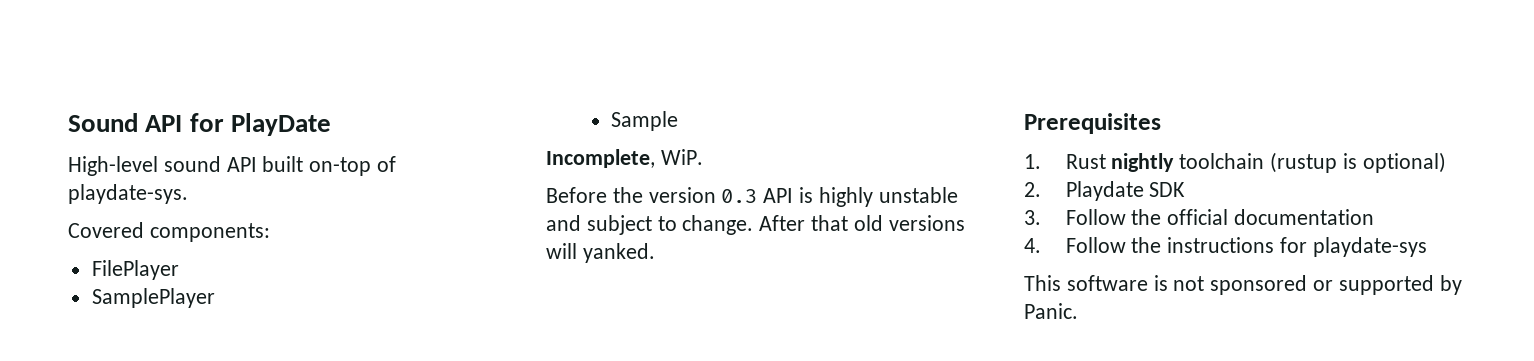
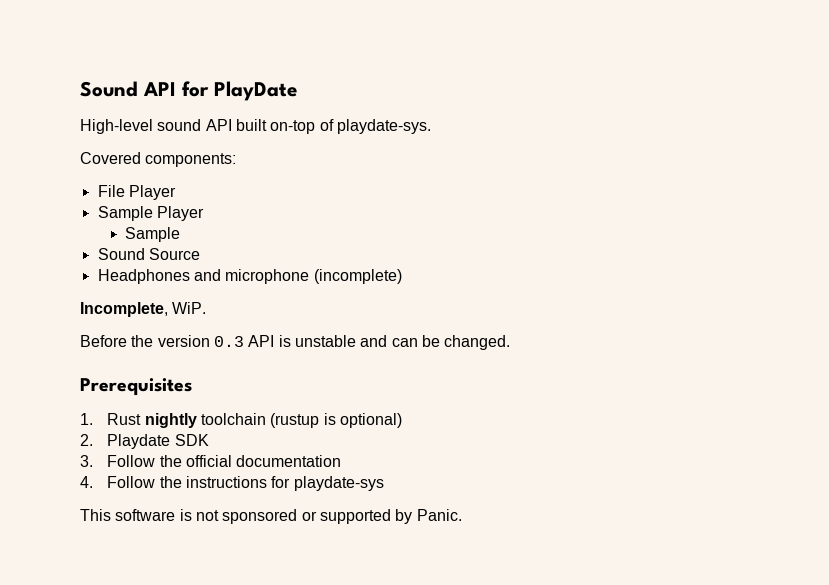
[91,260,179,280] [91,288,215,308] [611,111,679,131] FilePlayer // SamplePlayer // Sample -> [97,185,176,200] [97,206,204,221] [125,227,181,242] [97,248,200,260] [97,269,402,284] File Player // Sample Player // Sample // Sound Source // Headphones and microphone (incomplete)
[818,187,873,207] highly -> (291, 341) none
[586,215,965,235] [546,243,655,263] subject to change. After that old versions will yanked. -> [391,335,511,350] can be changed.

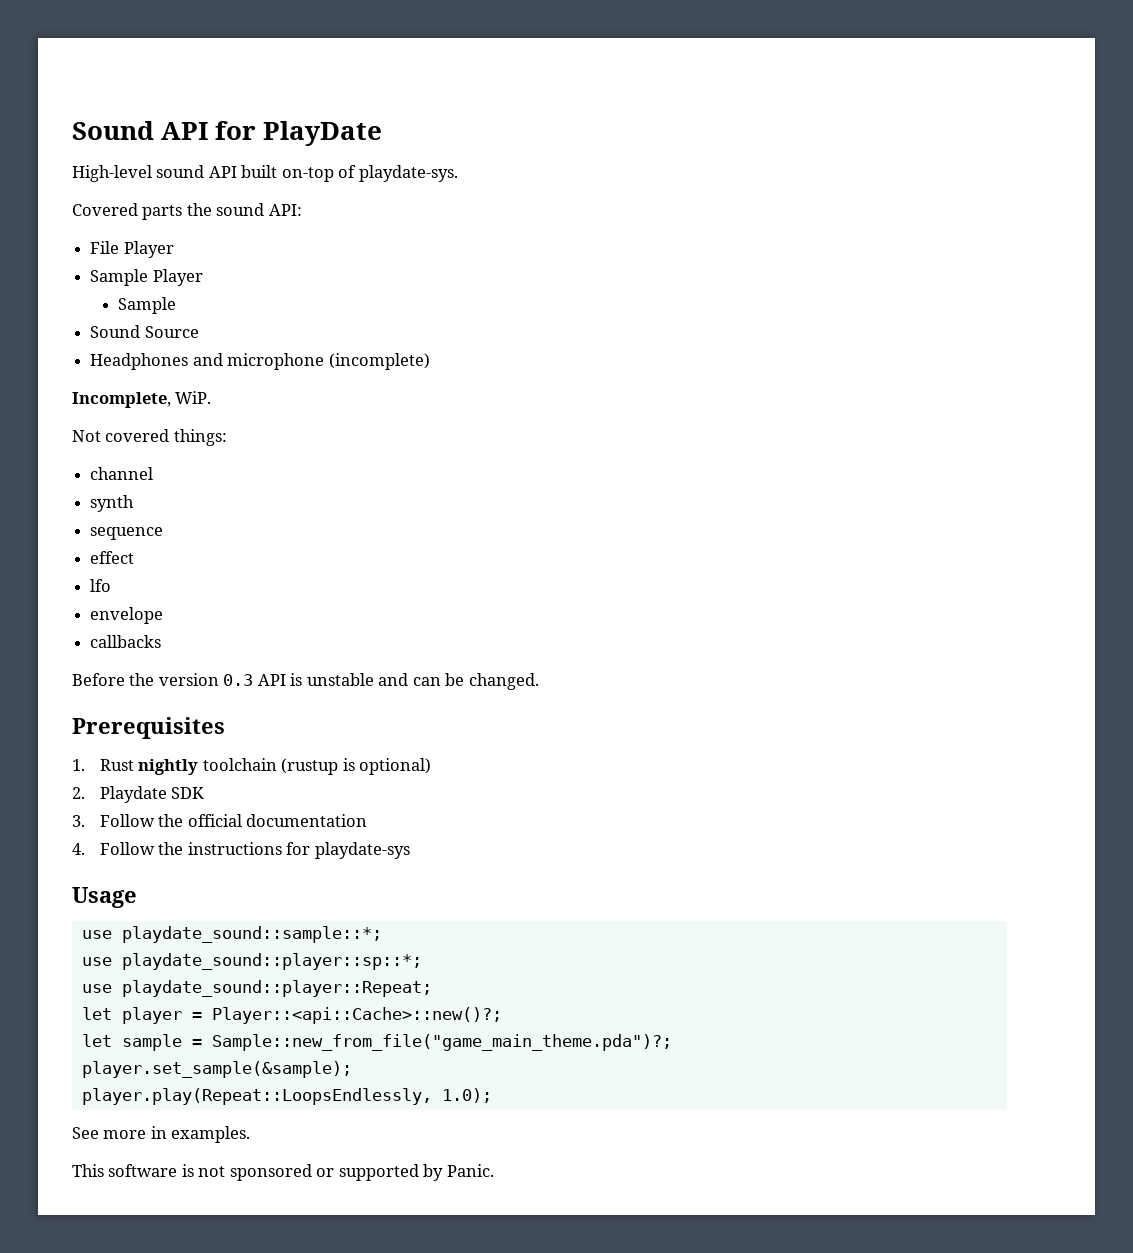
[145,153,237,167] components: -> [142,203,302,220] parts the sound API:
(207, 308) none -> [72,429,227,446] [90,467,154,480] [90,495,135,512] [90,527,164,540] [90,551,135,564] [90,579,112,592] [90,607,164,624] [90,635,162,648] // Not covered things: // channel // synth // sequence // effect // lfo // envelope // callbacks
(384, 483) none -> [72,887,137,908] [81,926,382,943] [81,953,422,970] [81,980,432,997] [81,1007,502,1024] [81,1034,672,1051] [81,1061,352,1078] [81,1088,492,1105] [72,1126,251,1143] // Usage // use playdate_sound::sample::*; // use playdate_sound::player::sp::*; // use playdate_sound::player::Repeat; // let player = Player::<api::Cache>::new()?; // let sample = Sample::new_from_file("game_main_theme.pda")?; // player.set_sample(&sample); // player.play(Repeat::LoopsEndlessly, 1.0); // See more in examples.

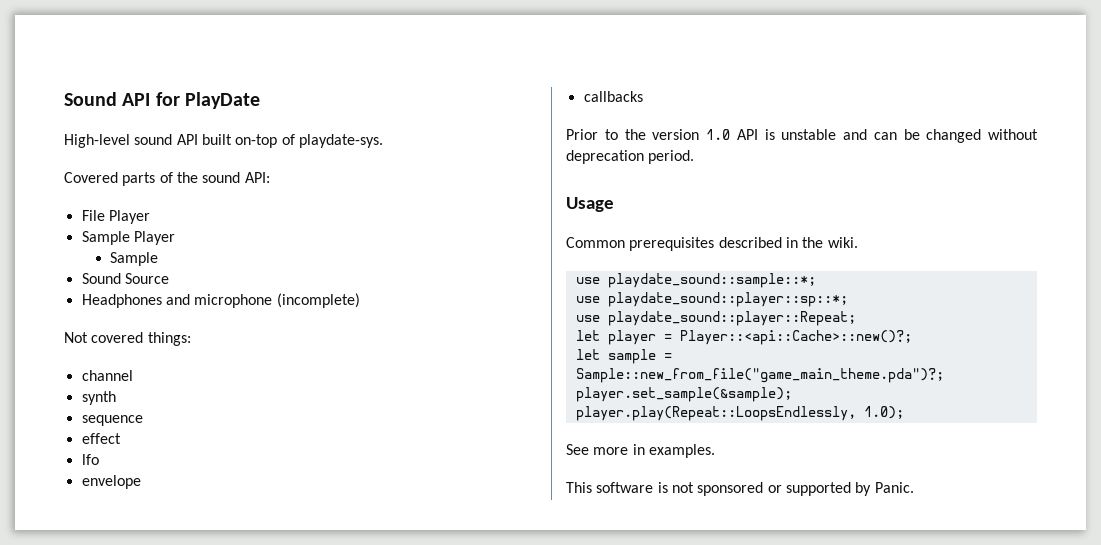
(183, 212) none -> [159,172,173,183] of
[72,391,212,408] // Incomplete, WiP. -> (360, 300) none
[72,673,125,686] Before -> [566,129,618,140] Prior to
[223,674,254,686] 0.3 -> [706,129,730,140] 1.0
[468,673,539,690] [72,717,225,739] [72,758,432,775] [72,786,205,803] [72,814,368,827] [72,842,410,859] [72,887,137,908] changed. // Prerequisites // 1. Rust nightly toolchain (rustup is optional) // 2. Playdate SDK // 3. Follow the official documentation // 4. Follow the instructions for playdate-sys // Usage -> [926,129,1038,143] [566,150,695,164] [566,197,614,212] [566,237,858,251] changed without deprecation period. // Usage // Common prerequisites described in the wiki.

